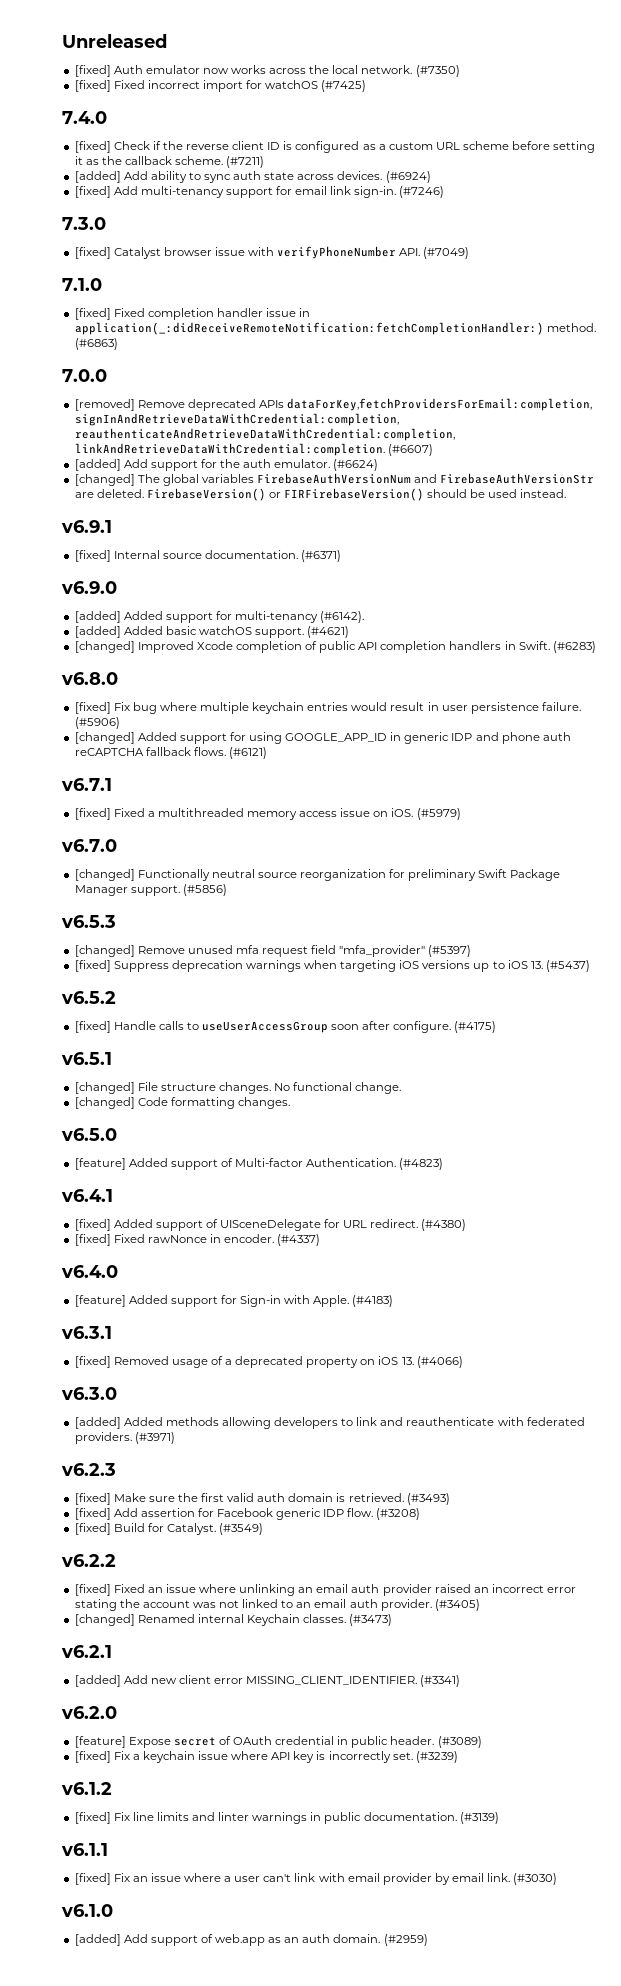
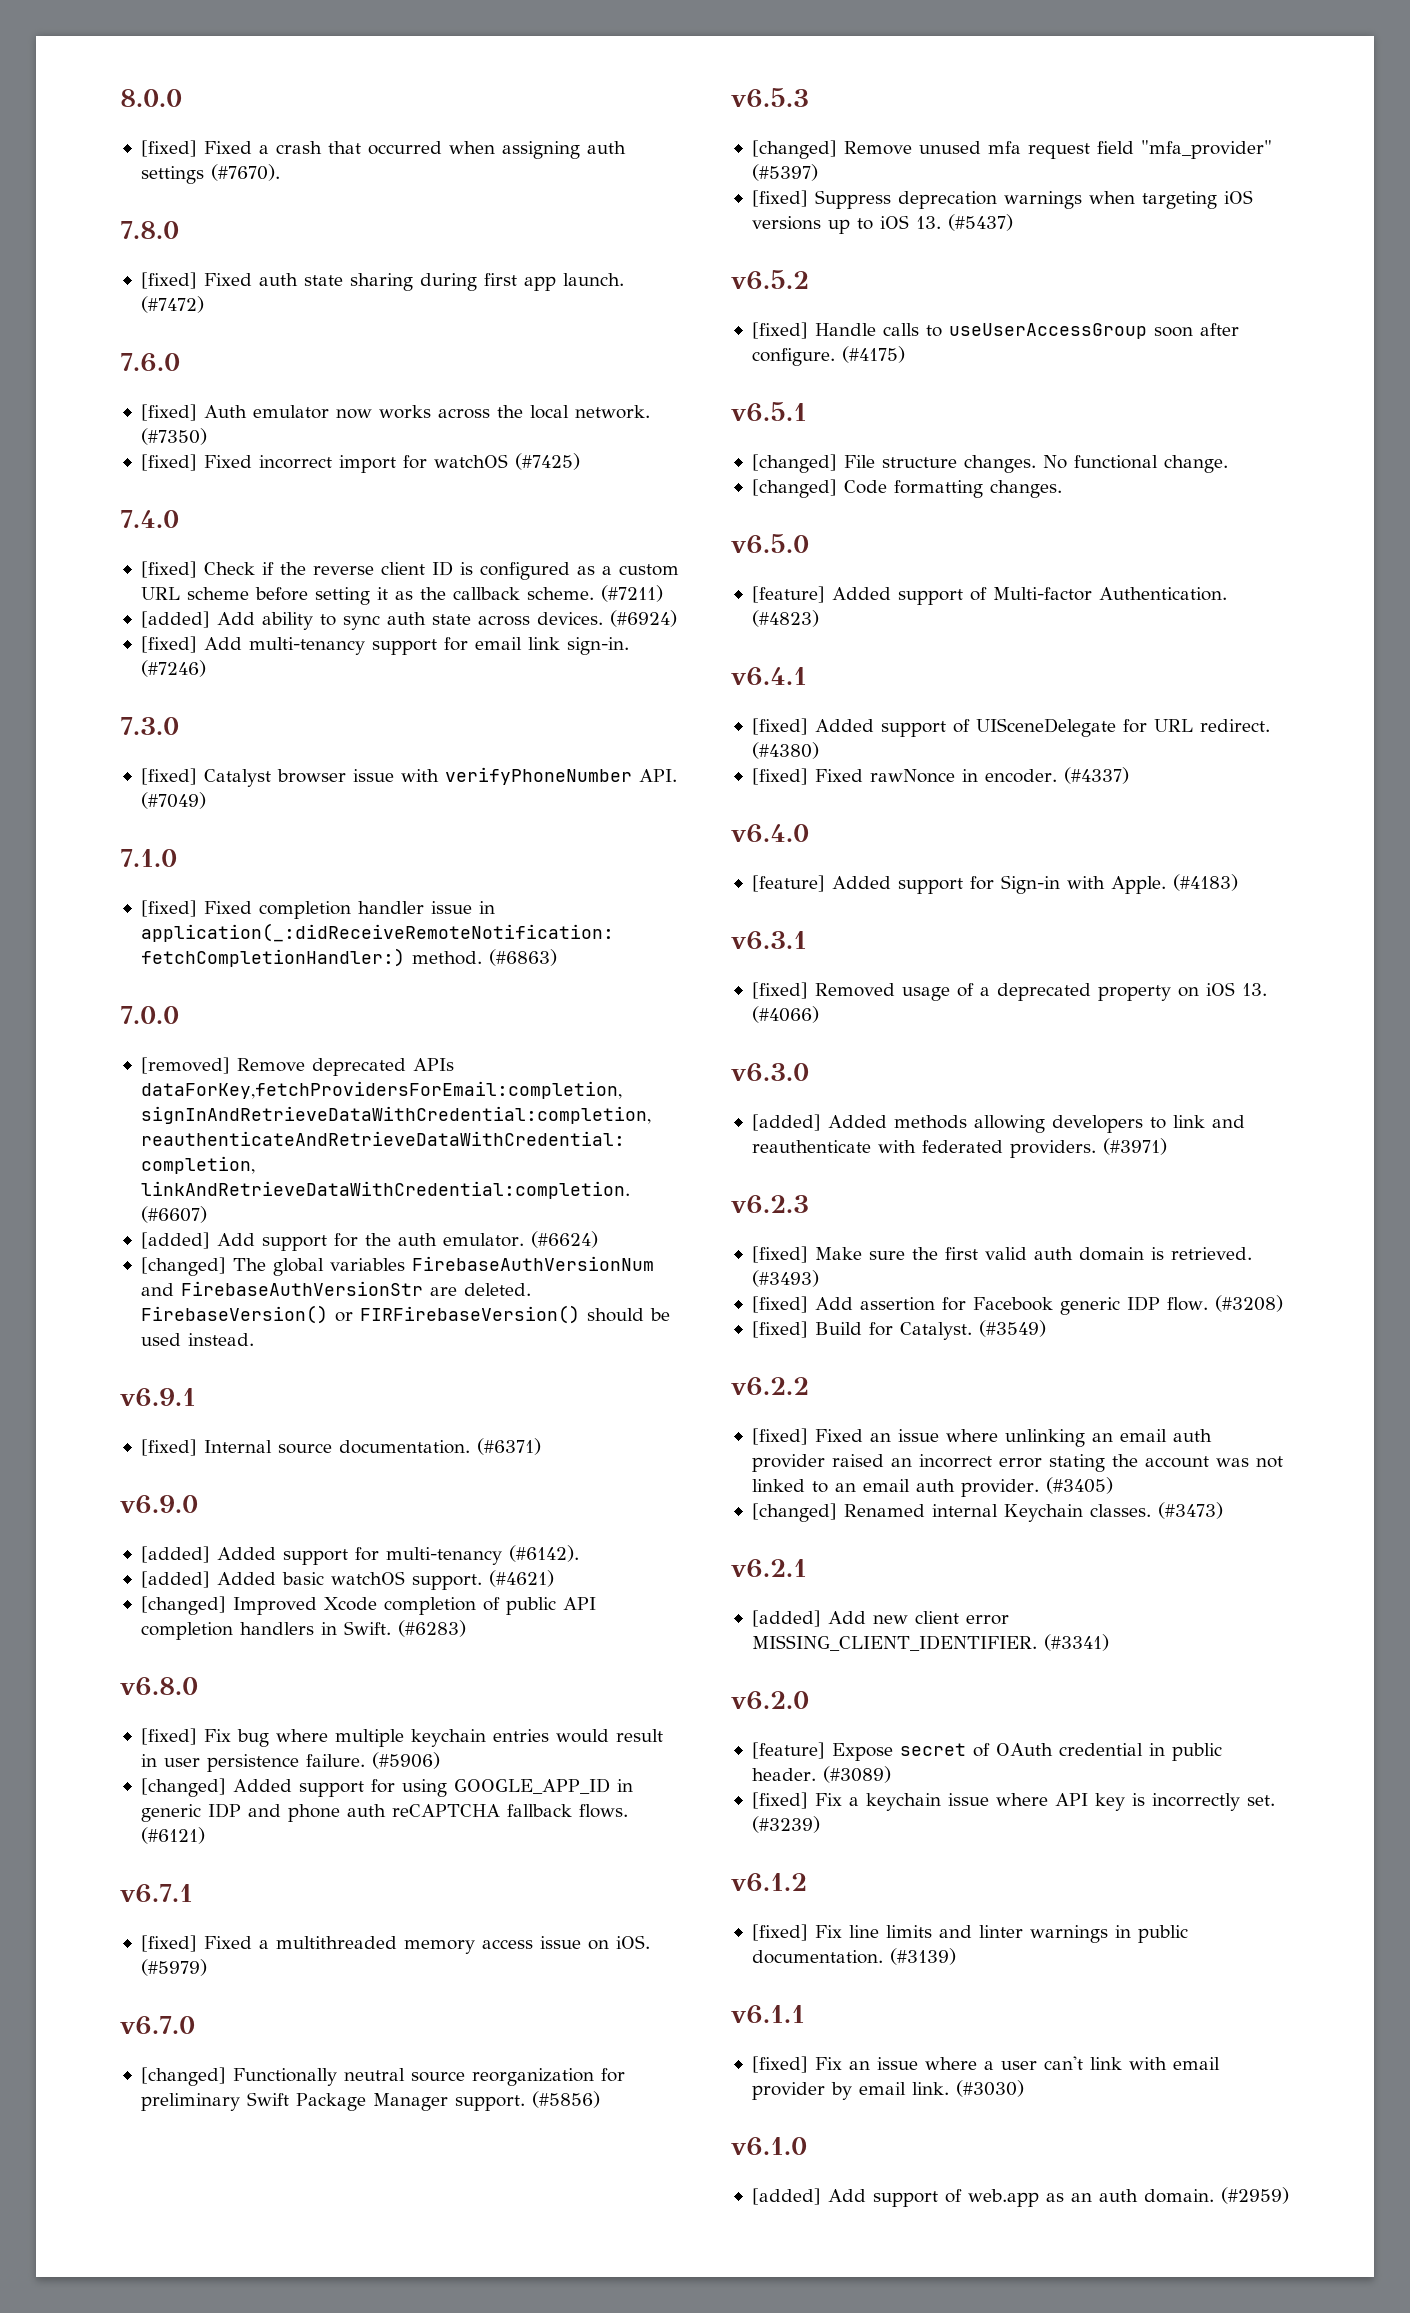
[62,34,167,48] Unreleased -> [120,89,182,107] [140,140,626,159] [140,164,280,184] [120,221,179,239] [140,272,624,291] [140,296,204,313] [120,353,180,372] 8.0.0 // [fixed] Fixed a crash that occurred when assigning auth settings (#7670). // 7.8.0 // [fixed] Fixed auth state sharing during first app launch. (#7472) // 7.6.0

